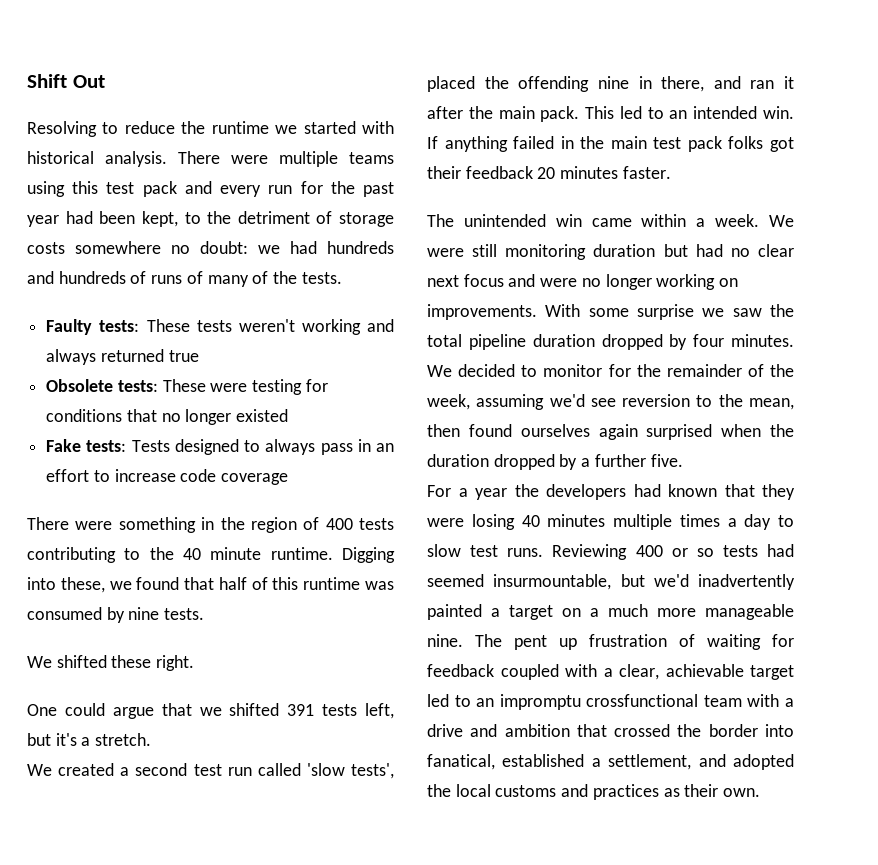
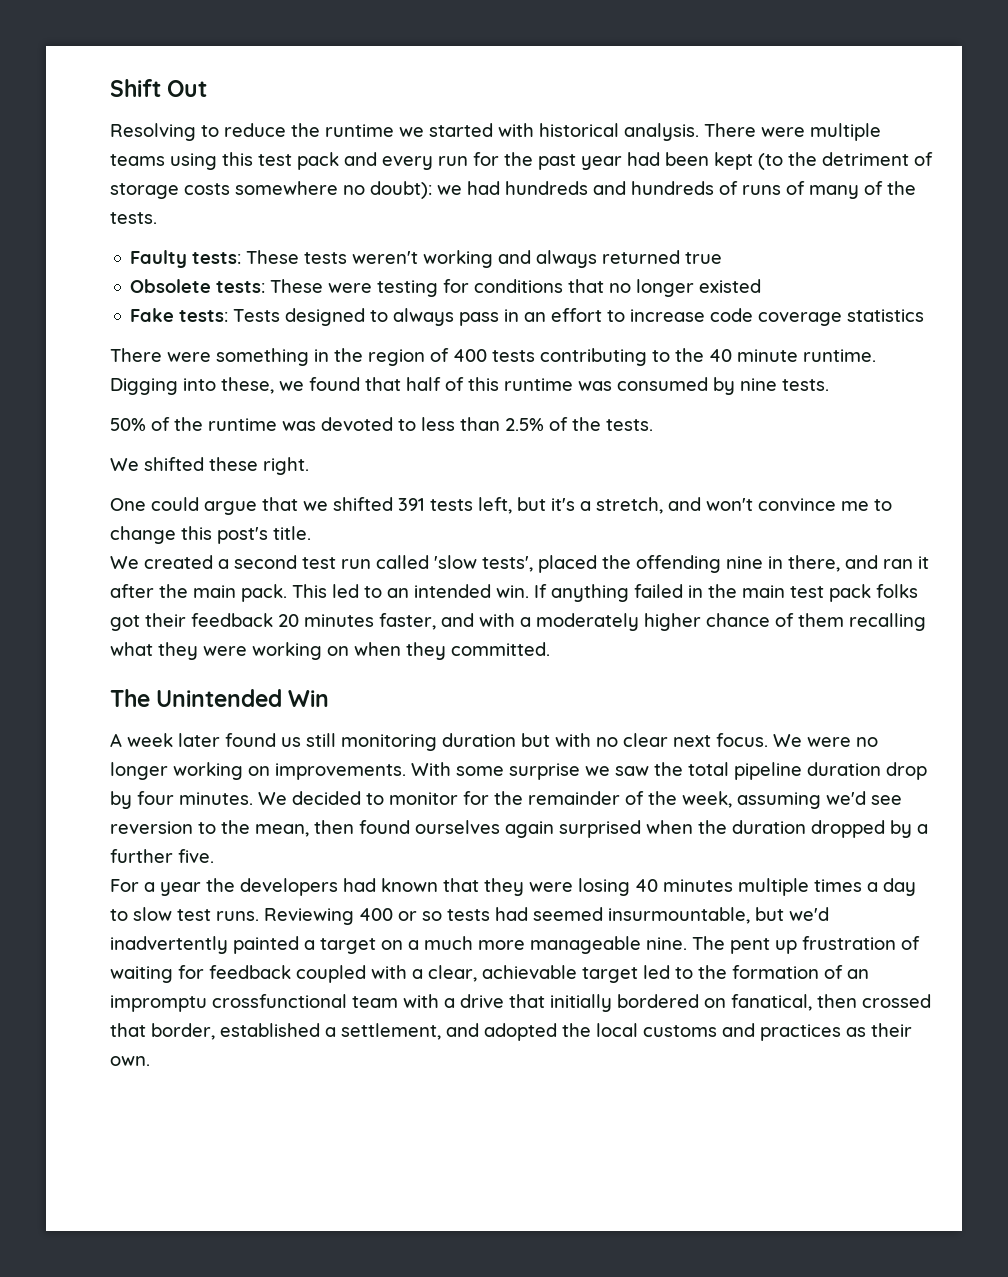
[141,211,201,227] kept, to -> [714,152,783,170] kept (to
[200,241,248,254] doubt: -> [370,181,432,199] doubt):
(289, 479) none -> [847,309,925,322] statistics
(205, 614) none -> [110,417,653,431] // 50% of the runtime was devoted to less than 2.5% of the tests.
[95,733,152,746] stretch. -> [596,497,892,514] [110,526,311,544] stretch, and won't convince me to change this post's title.
[622,166,671,179] [427,214,794,227] [427,248,464,257] faster. // The unintended win came within a week. We were -> [379,613,926,631] [110,642,550,660] [110,689,330,707] [110,733,301,747] faster, and with a moderately higher chance of them recalling what they were working on when they committed. // The Unintended Win // A week later found us
[695,244,723,257] had -> [555,733,591,747] with
[463,274,536,287] focus and -> [716,733,802,747] focus. We
[601,334,663,350] dropped -> [886,762,927,780] drop
(471, 701) none -> [698,965,843,979] the formation of
[470,724,794,737] [427,754,495,770] and ambition that crossed the border into fanatical, -> [509,994,931,1012] [110,1023,215,1040] that initially bordered on fanatical, then crossed that border,

